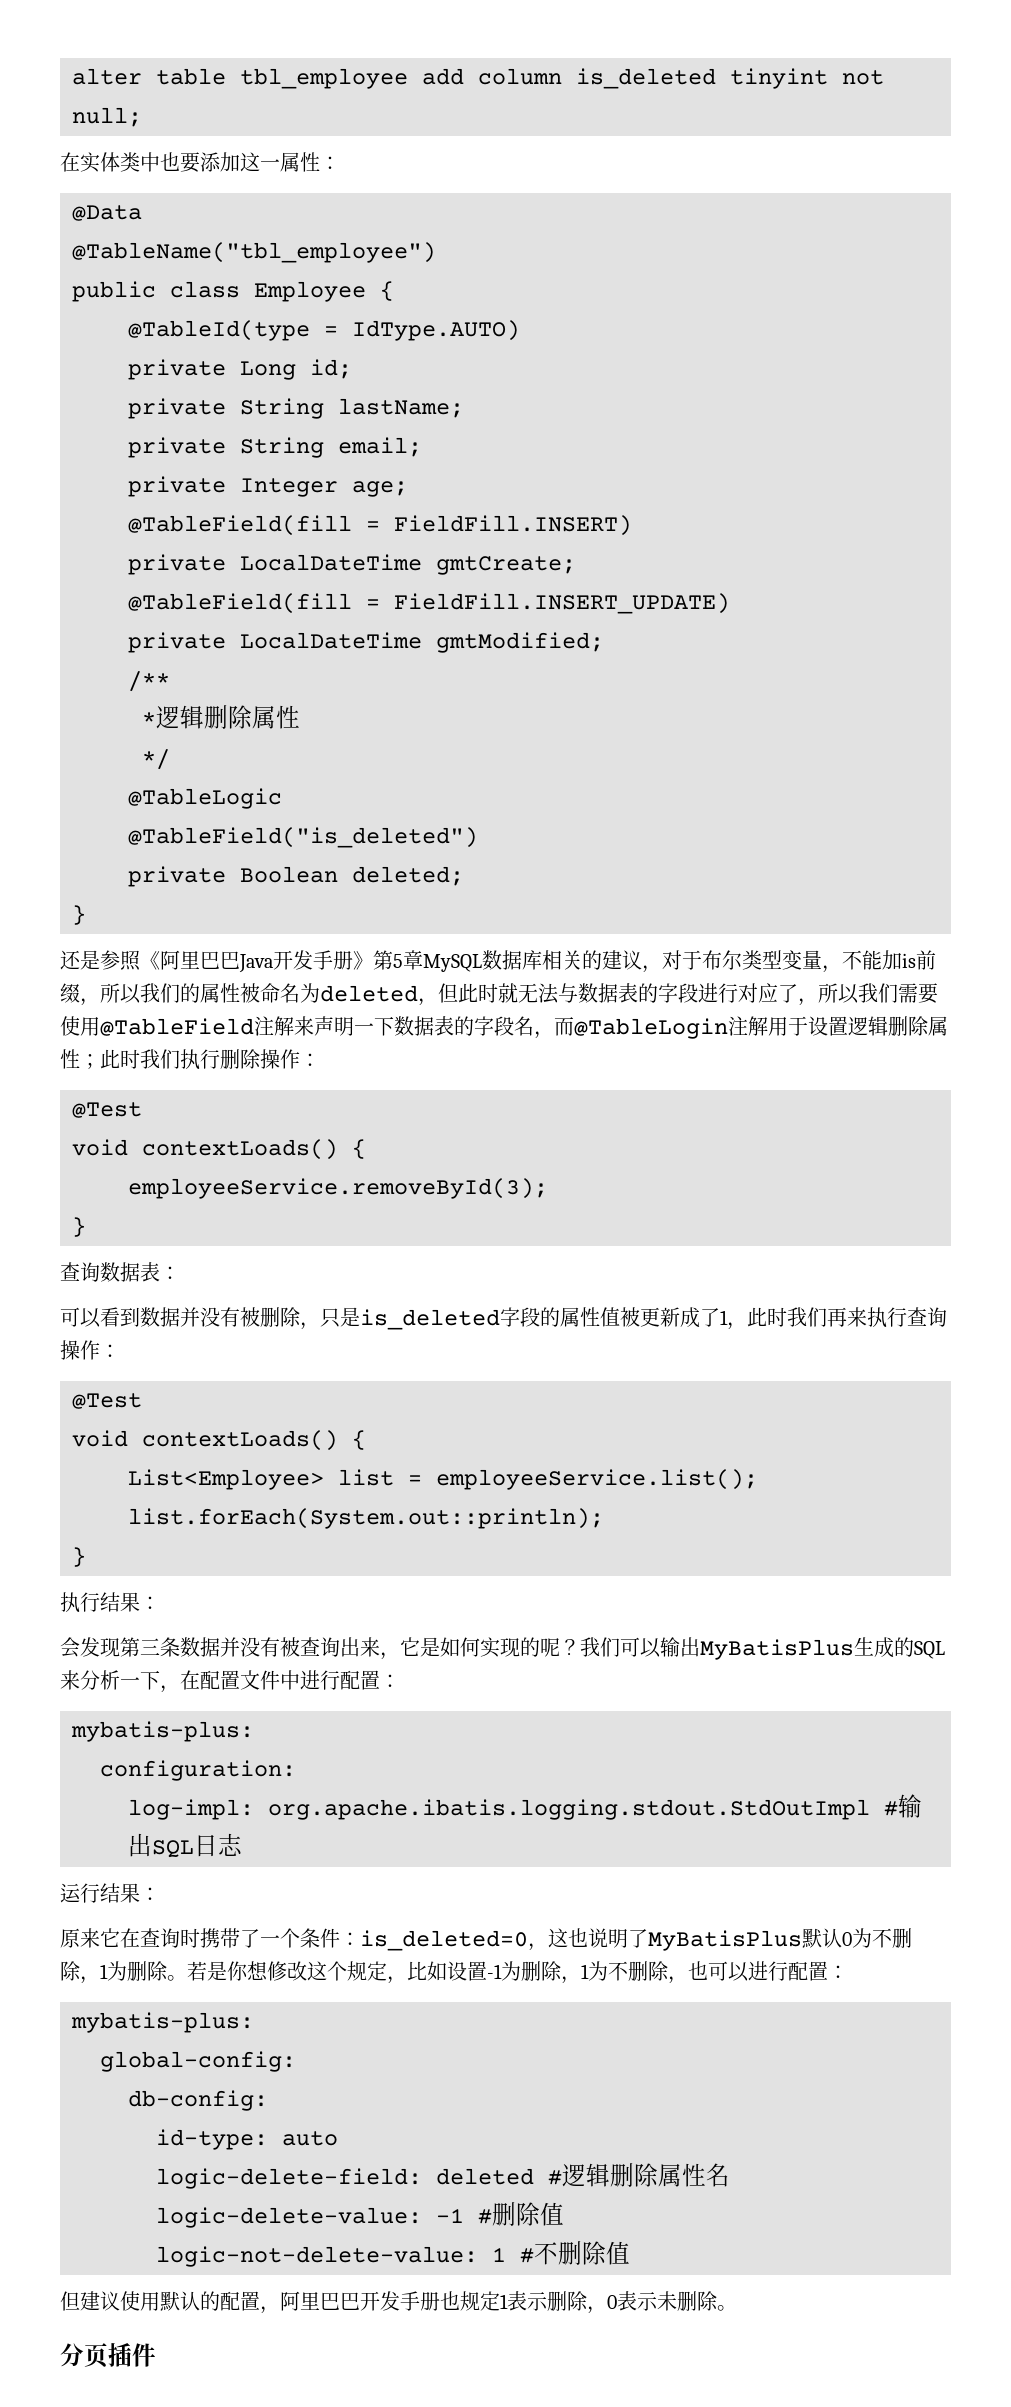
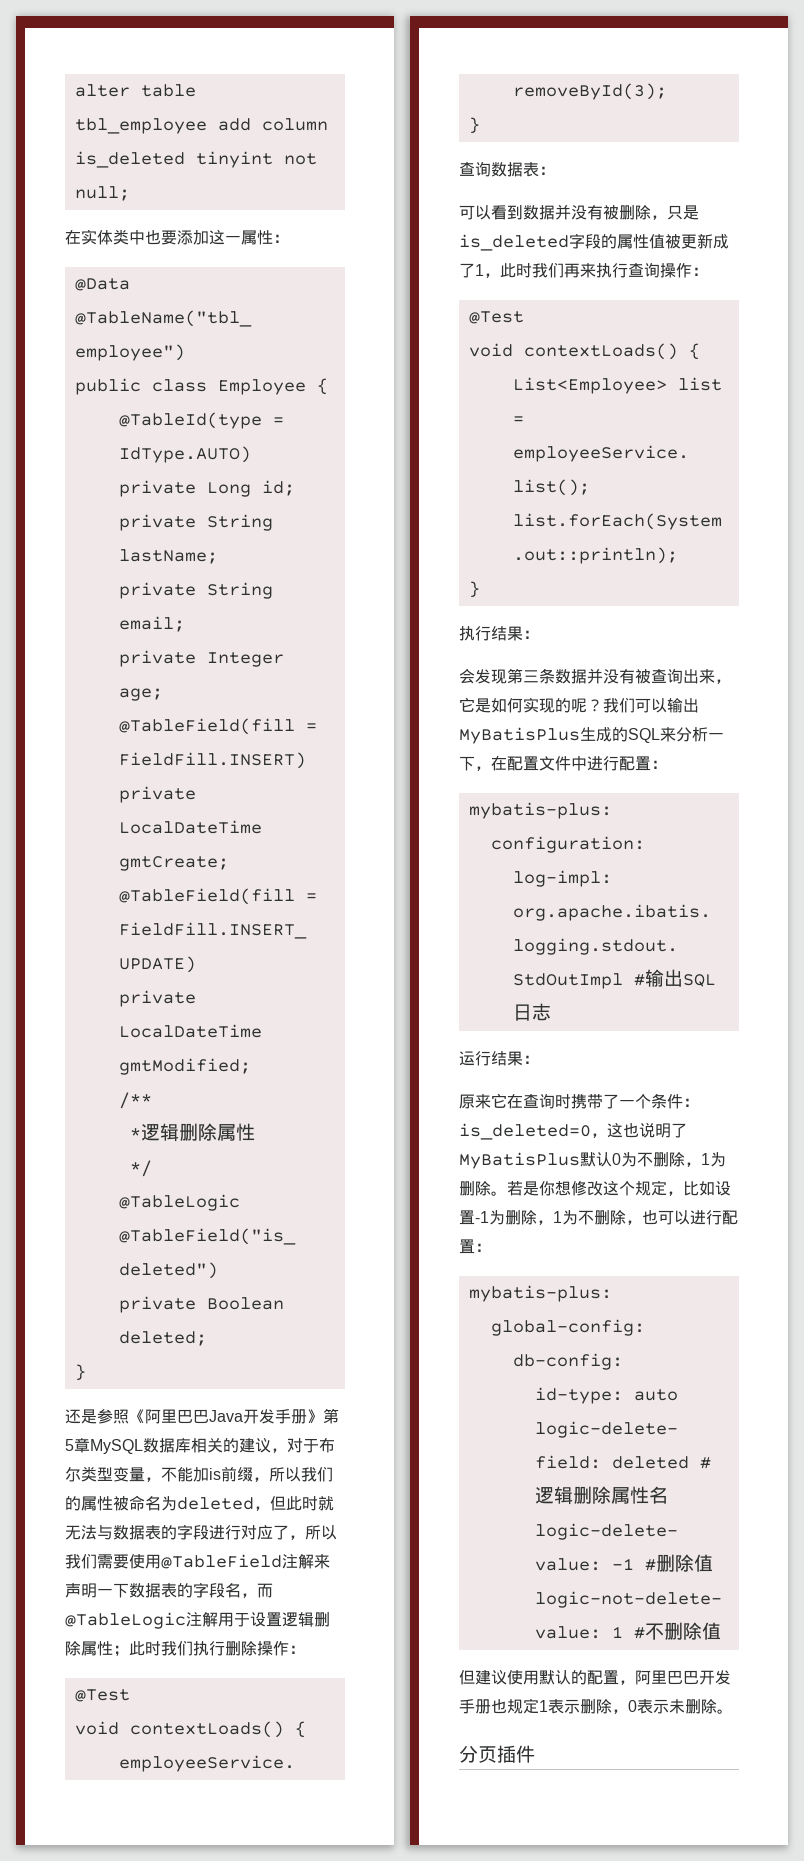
[574,1018,728,1039] @TableLogin -> [65,1612,186,1629] @TableLogic

